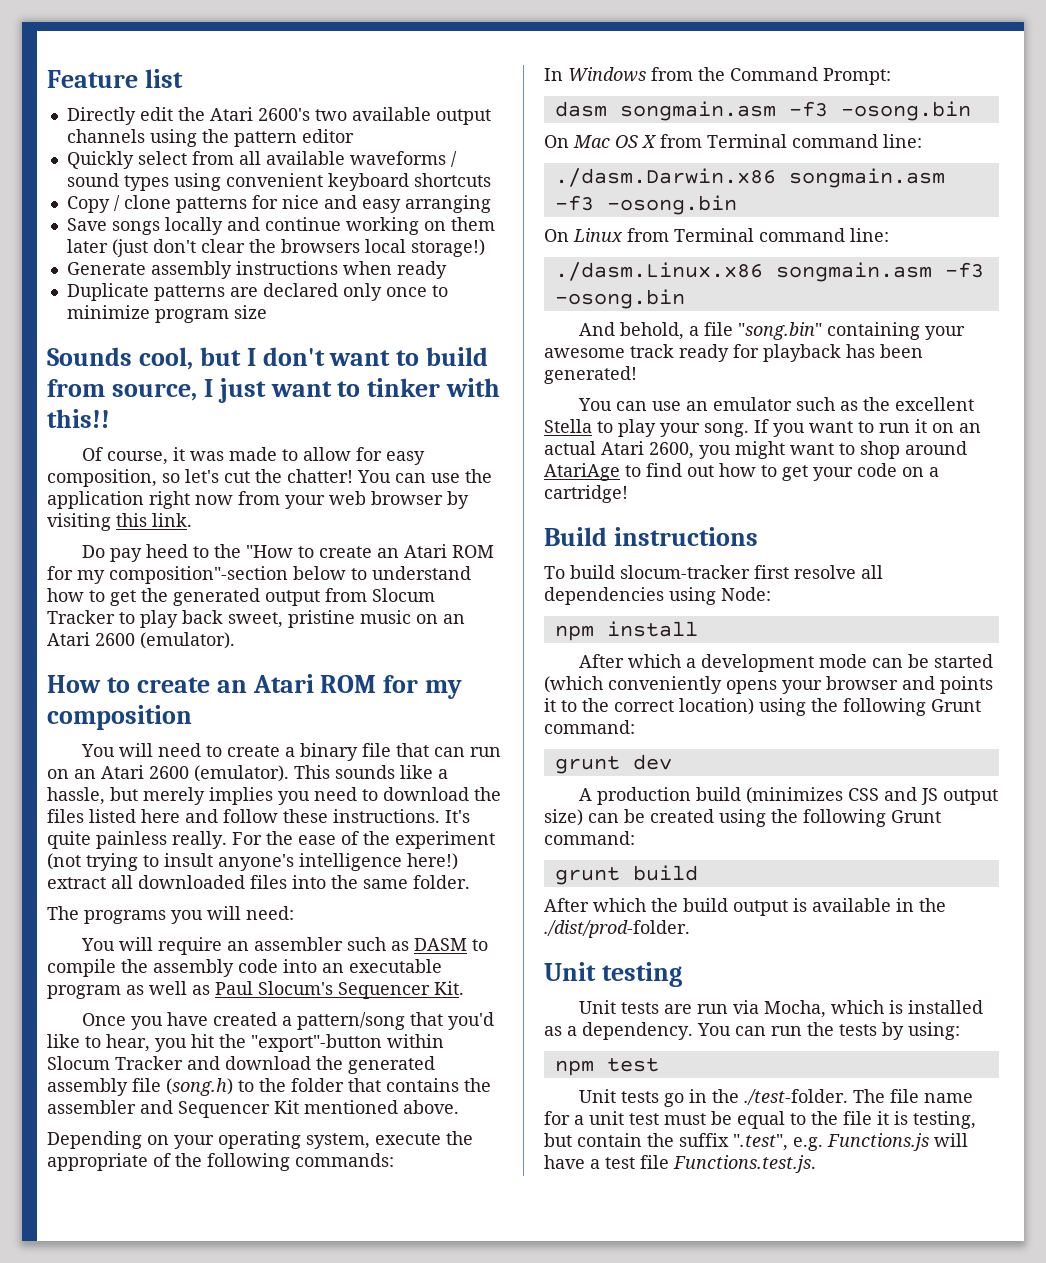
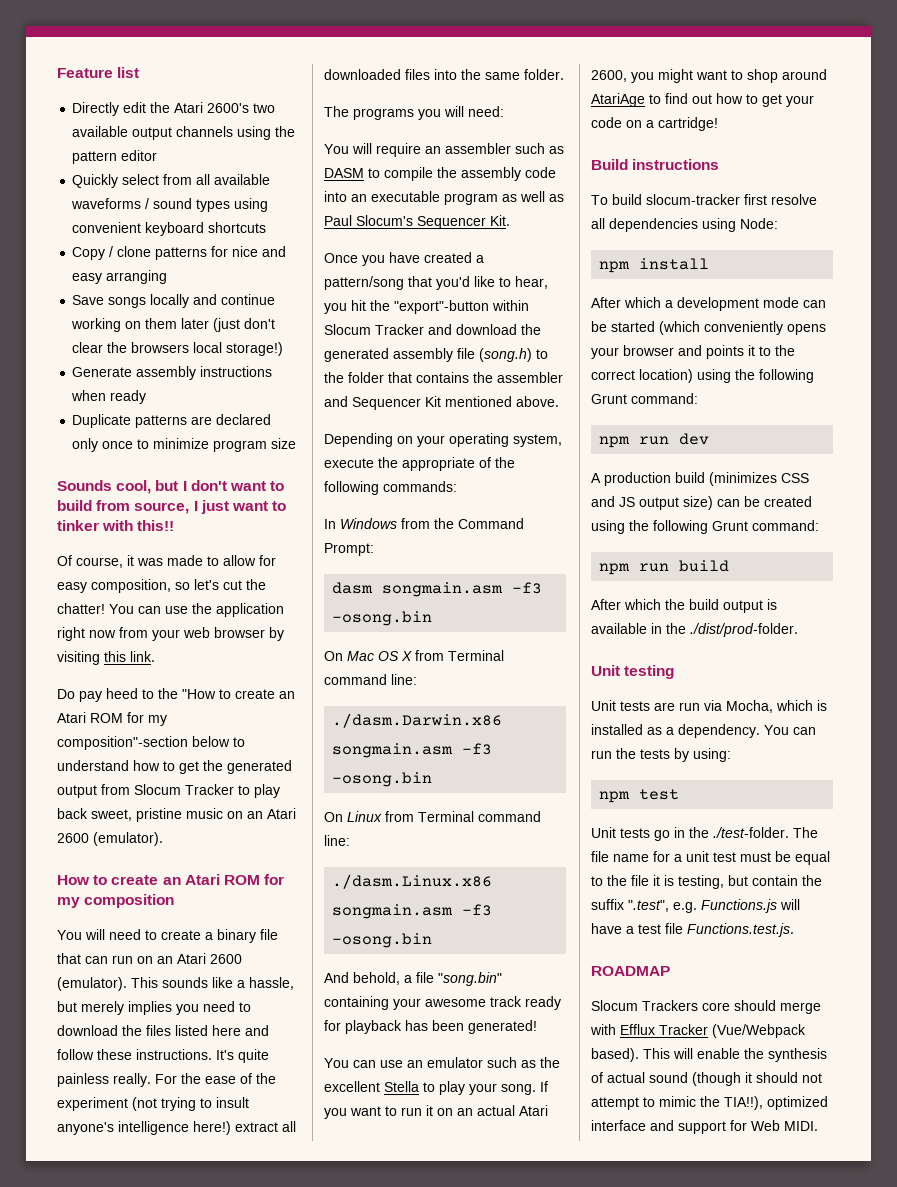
[554,756,620,774] grunt -> [599,436,670,448] npm run
[554,867,620,885] grunt -> [599,563,670,575] npm run
(816, 1164) none -> [591,966,670,976] [591,1000,821,1014] [590,1024,806,1038] [591,1048,827,1062] [591,1072,822,1086] [591,1096,828,1110] [591,1120,818,1134] // ROADMAP // Slocum Trackers core should merge with Efflux Tracker (Vue/Webpack based). This will enable the synthesis of actual sound (though it should not attempt to mimic the TIA!!), optimized interface and support for Web MIDI.

